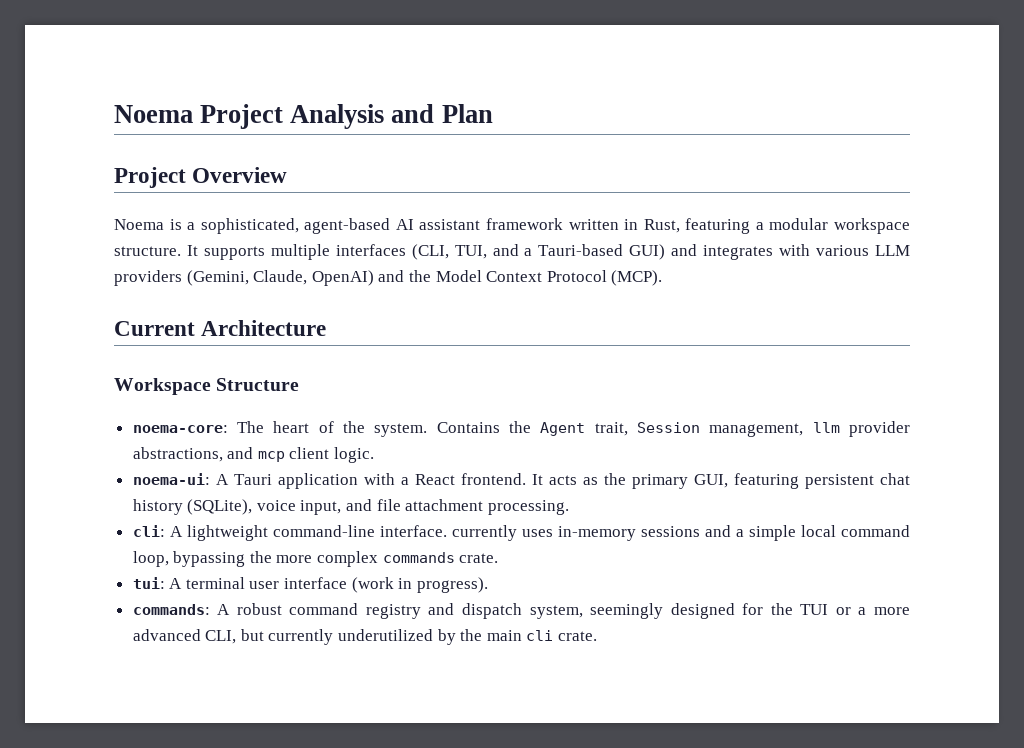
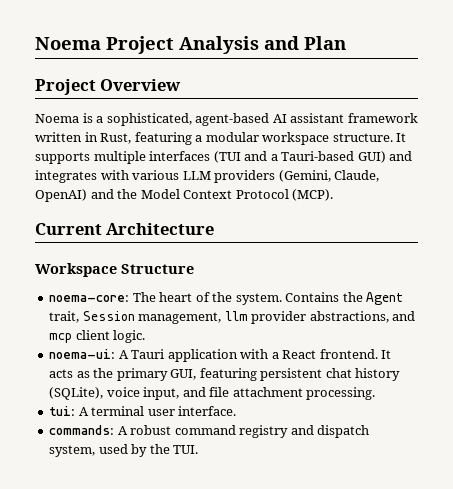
[411,244,487,260] (CLI, TUI, -> [213,151,241,163] (TUI
[132,525,910,541] [132,551,499,567] // cli: A lightweight command-line interface. currently uses in-memory sessions and a simple local command loop, bypassing the more complex commands crate. -> (376, 393) none
[284,577,488,593] interface (work in progress). -> [178,406,237,416] interface.
[590,603,910,619] [132,629,598,645] seemingly designed for the TUI or a more advanced CLI, but currently underutilized by the main cli crate. -> [98,444,199,457] used by the TUI.

